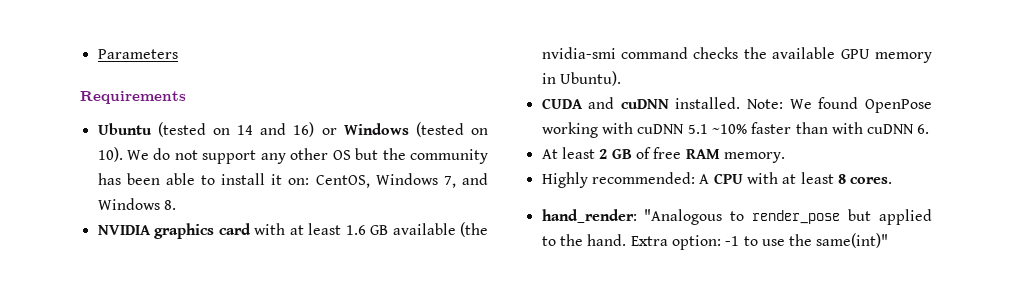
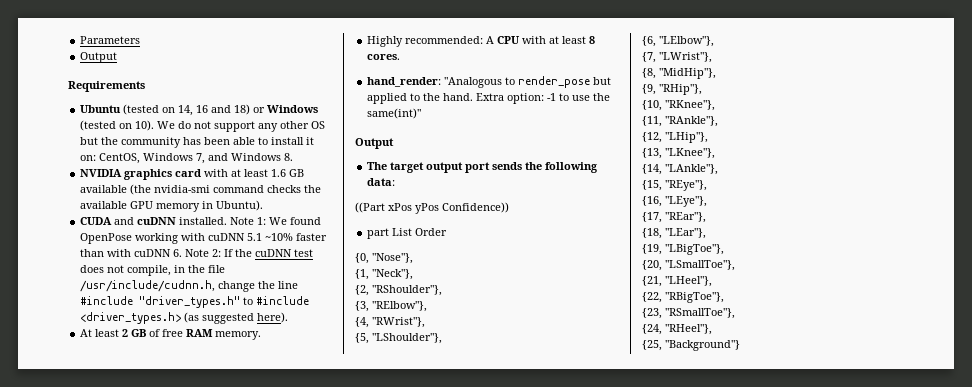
(178, 54) none -> [80,52,118,63] // Output
[237,122,315,137] 14 and 16) -> [178,104,251,116] 14, 16 and 18)
[747,99,784,109] Note: -> [230,217,267,225] Note 1:
(930, 129) none -> [185,249,314,257] [80,265,226,276] [80,280,299,292] [80,296,310,308] [80,312,289,324] Note 2: If the cuDNN test does not compile, in the file /usr/include/cudnn.h, change the line #include "driver_types.h" to #include <driver_types.h> (as suggested here).
(889, 240) none -> [355,138,394,149] [367,162,599,173] [367,178,396,186] [355,202,509,214] [367,228,448,239] [355,253,413,264] [355,269,413,280] [355,285,442,296] [355,301,427,312] [355,317,425,328] [355,333,442,344] [642,36,714,47] [642,52,712,63] [642,68,716,79] [642,84,702,95] [642,100,715,111] [642,116,718,127] [642,132,708,143] [642,148,715,159] [642,164,718,175] [642,180,707,191] [642,196,707,207] [642,212,706,223] [642,228,706,239] [642,244,724,255] [642,260,735,271] [642,276,712,287] [642,292,724,303] [642,308,735,319] [642,324,712,335] [642,340,740,351] // Output // The target output port sends the following data: // ((Part xPos yPos Confidence)) // part List Order // {0, "Nose"}, // {1, "Neck"}, // {2, "RShoulder"}, // {3, "RElbow"}, // {4, "RWrist"}, // {5, "LShoulder"}, // {6, "LElbow"}, // {7, "LWrist"}, // {8, "MidHip"}, // {9, "RHip"}, // {10, "RKnee"}, // {11, "RAnkle"}, // {12, "LHip"}, // {13, "LKnee"}, // {14, "LAnkle"}, // {15, "REye"}, // {16, "LEye"}, // {17, "REar"}, // {18, "LEar"}, // {19, "LBigToe"}, // {20, "LSmallToe"}, // {21, "LHeel"}, // {22, "RBigToe"}, // {23, "RSmallToe"}, // {24, "RHeel"}, // {25, "Background"}

